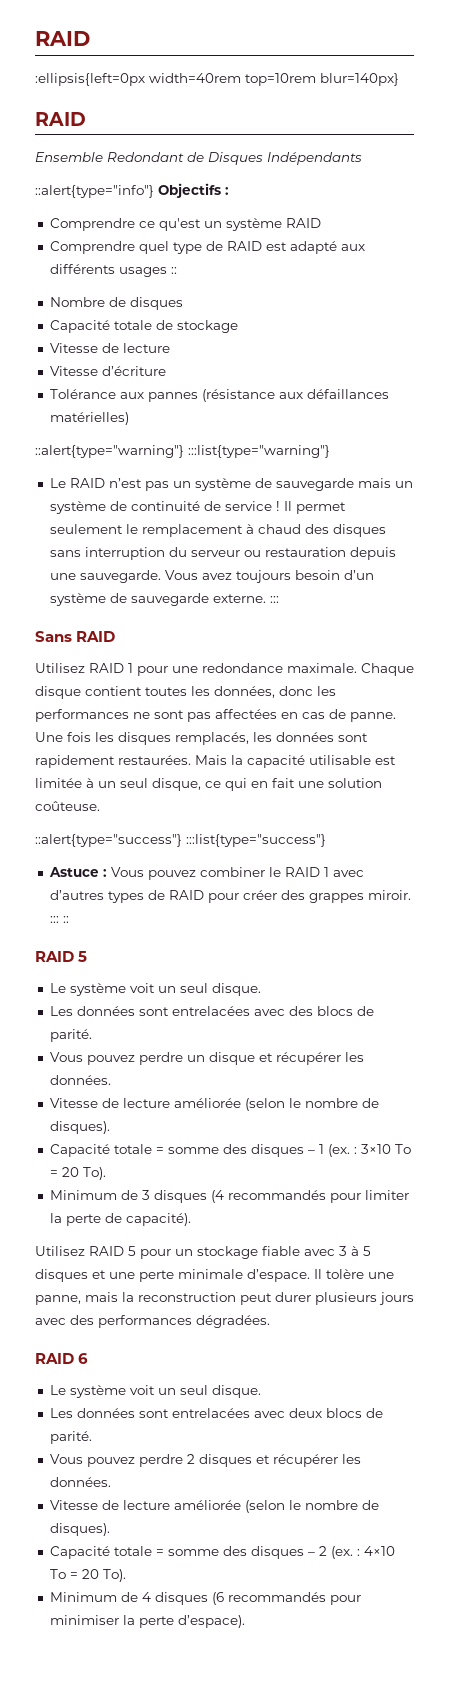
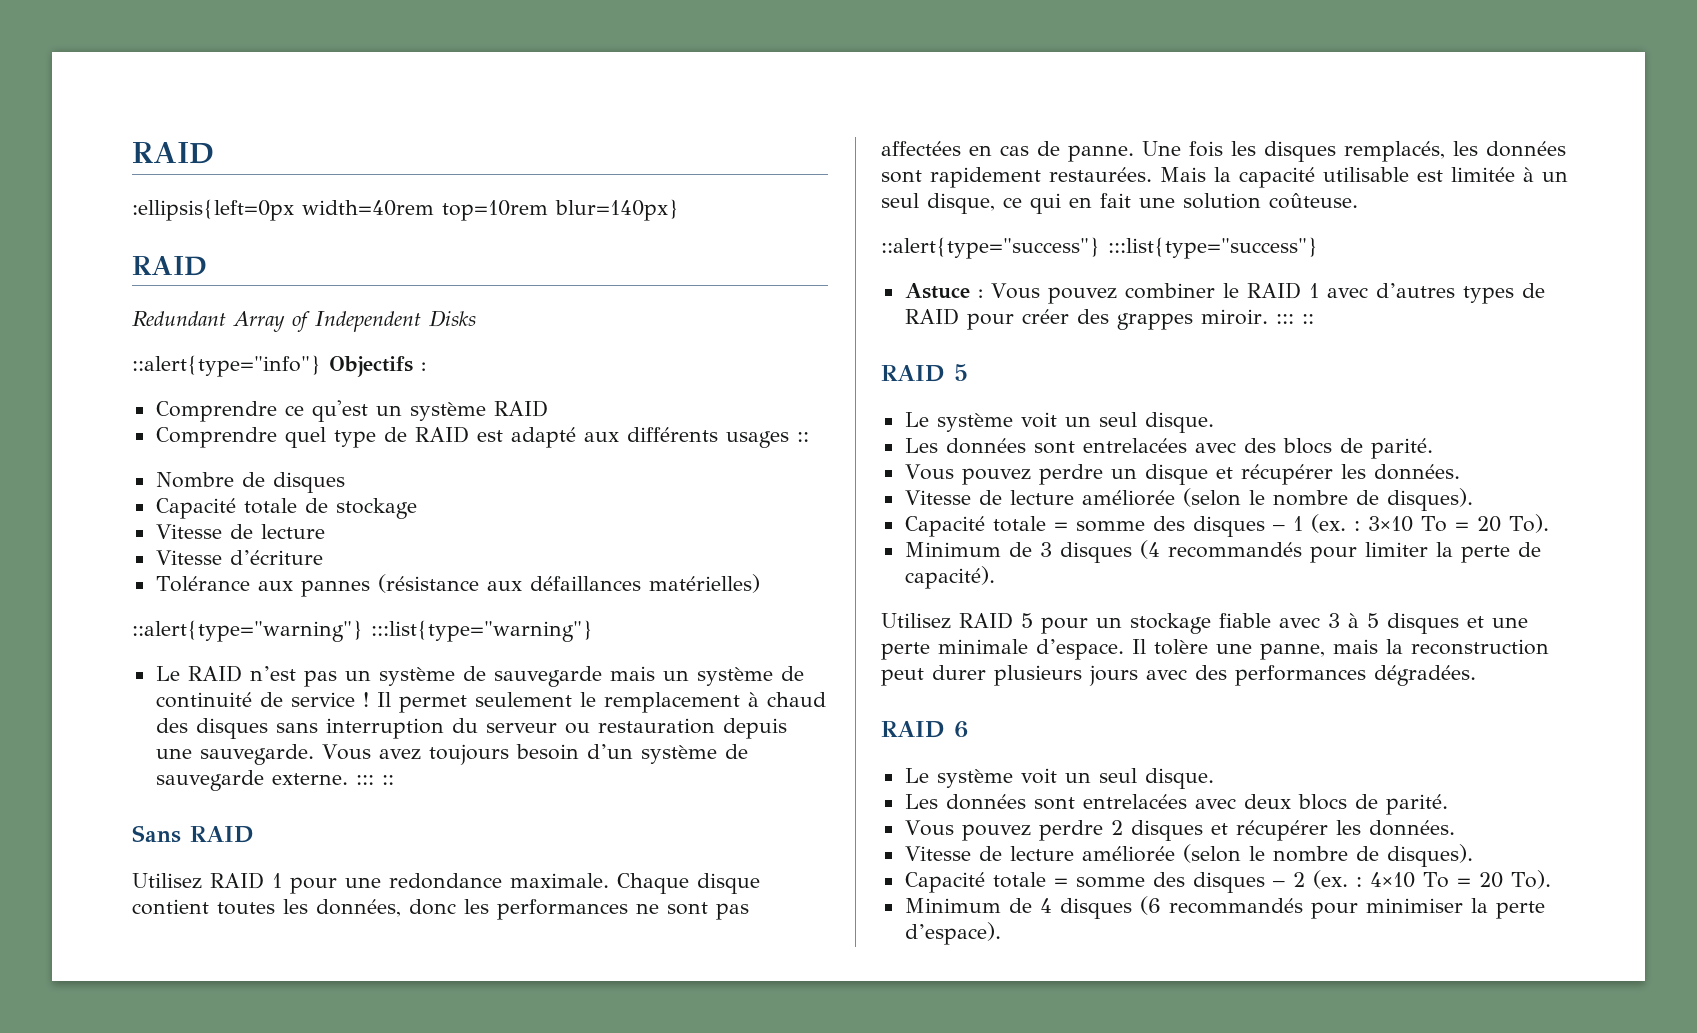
[35,152,362,165] Ensemble Redondant de Disques Indépendants -> [132,310,476,332] Redundant Array of Independent Disks
(279, 599) none -> [381,775,394,785] ::

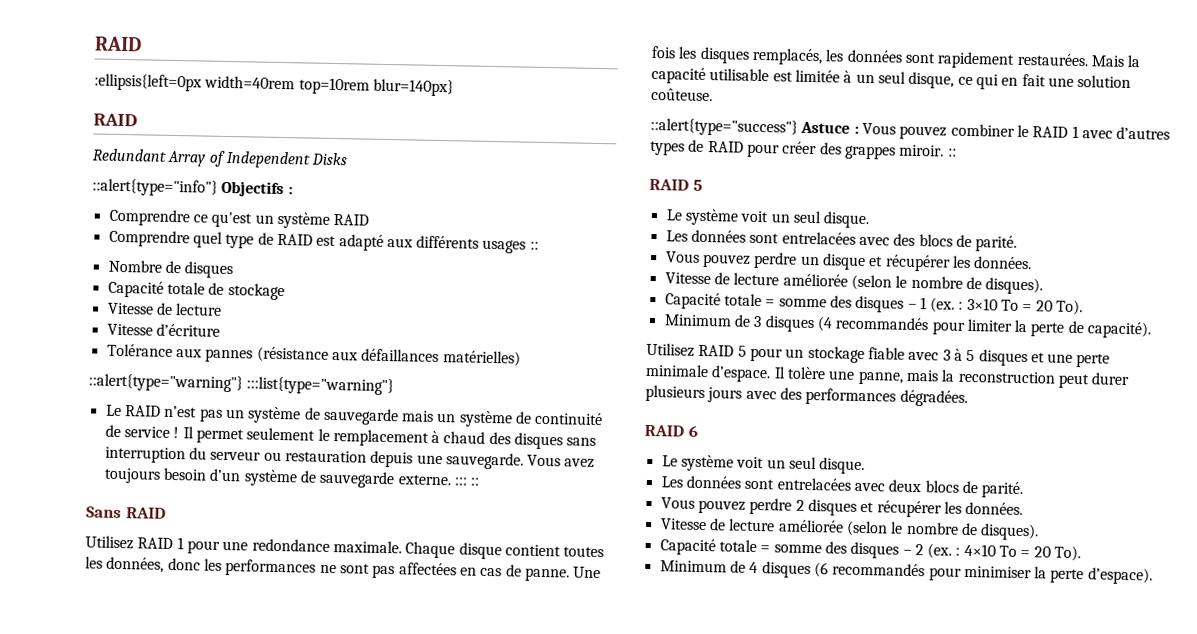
[1108,237,1318,259] :::list{type="success"} // -> (798, 127) none
[1275,314,1294,324] ::: -> (945, 150) none

